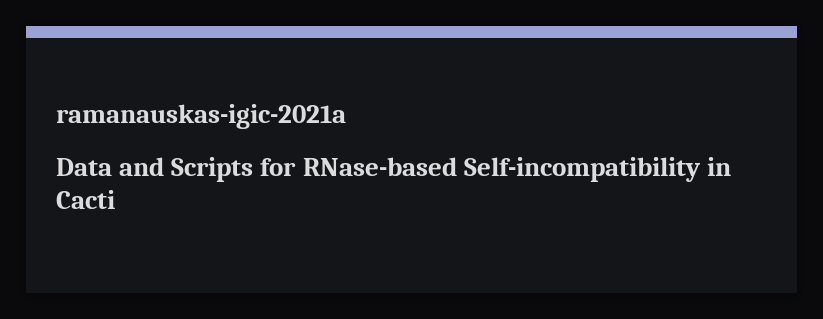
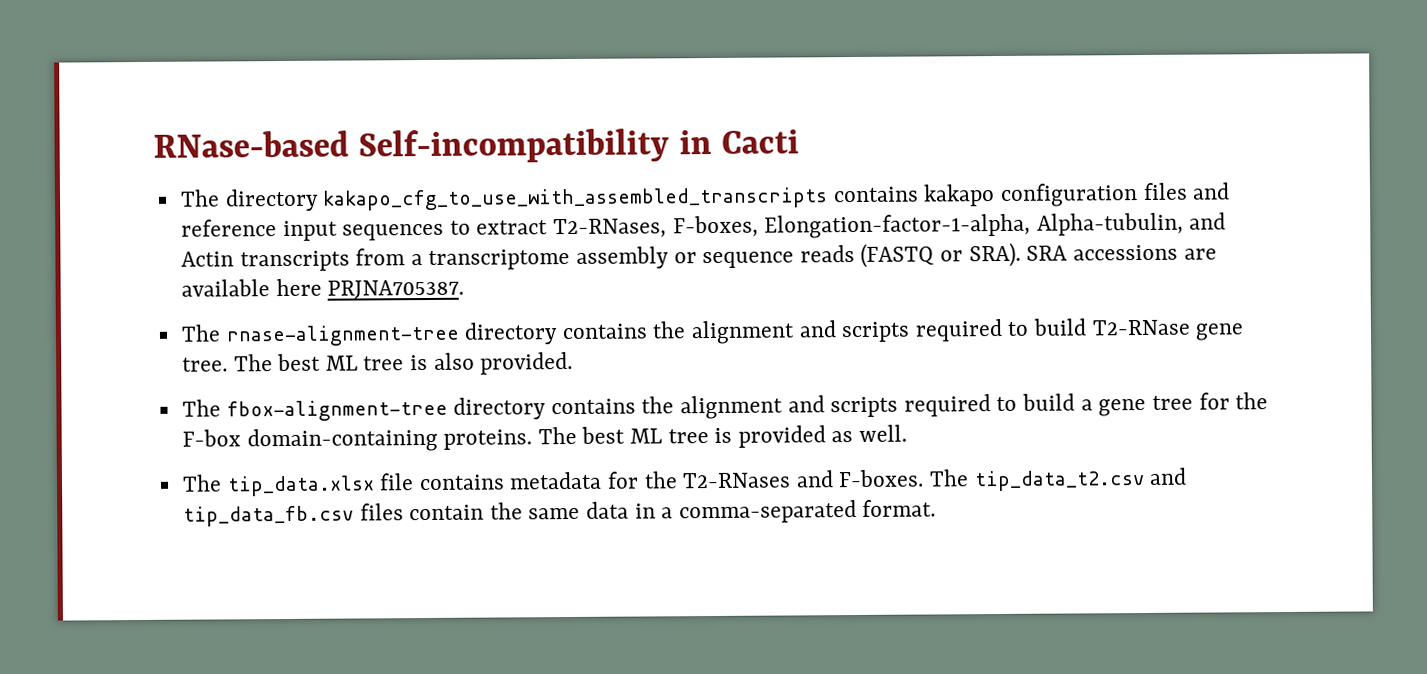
[56,104,346,129] [56,157,297,182] ramanauskas-igic-2021a // Data and Scripts for -> (153, 144) none
(115, 199) none -> [179,182,1231,212] [180,212,1227,242] [180,242,1217,272] [180,278,465,300] [180,318,1245,347] [181,351,574,375] [181,392,1269,422] [181,424,908,453] [181,467,1188,497] [182,499,937,527] // The directory kakapo_cfg_to_use_with_assembled_transcripts contains kakapo configuration files and reference input sequences to extract T2-RNases, F-boxes, Elongation-factor-1-alpha, Alpha-tubulin, and Actin transcripts from a transcriptome assembly or sequence reads (FASTQ or SRA). SRA accessions are available here PRJNA705387. // The rnase-alignment-tree directory contains the alignment and scripts required to build T2-RNase gene tree. The best ML tree is also provided. // The fbox-alignment-tree directory contains the alignment and scripts required to build a gene tree for the F-box domain-containing proteins. The best ML tree is provided as well. // The tip_data.xlsx file contains metadata for the T2-RNases and F-boxes. The tip_data_t2.csv and tip_data_fb.csv files contain the same data in a comma-separated format.

